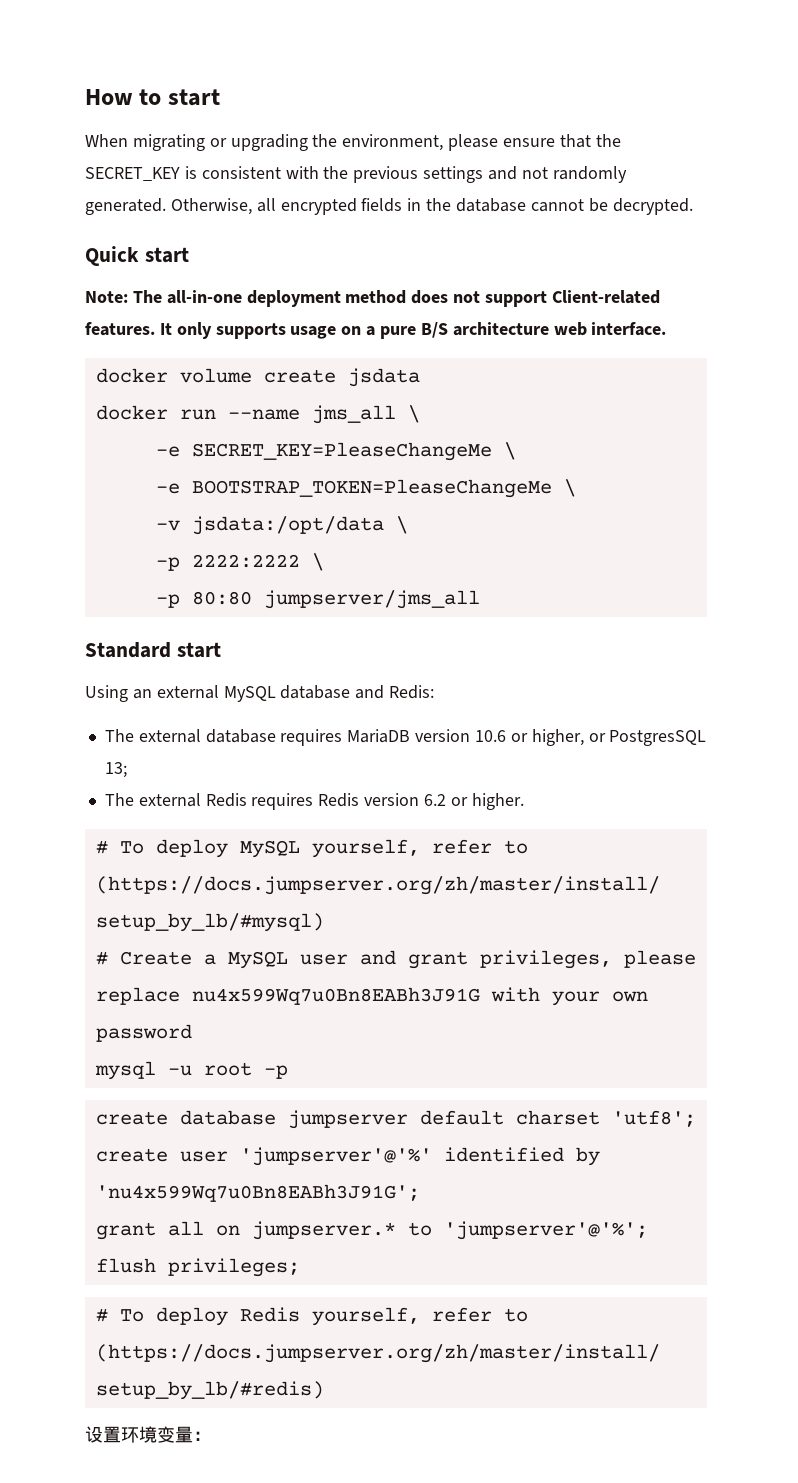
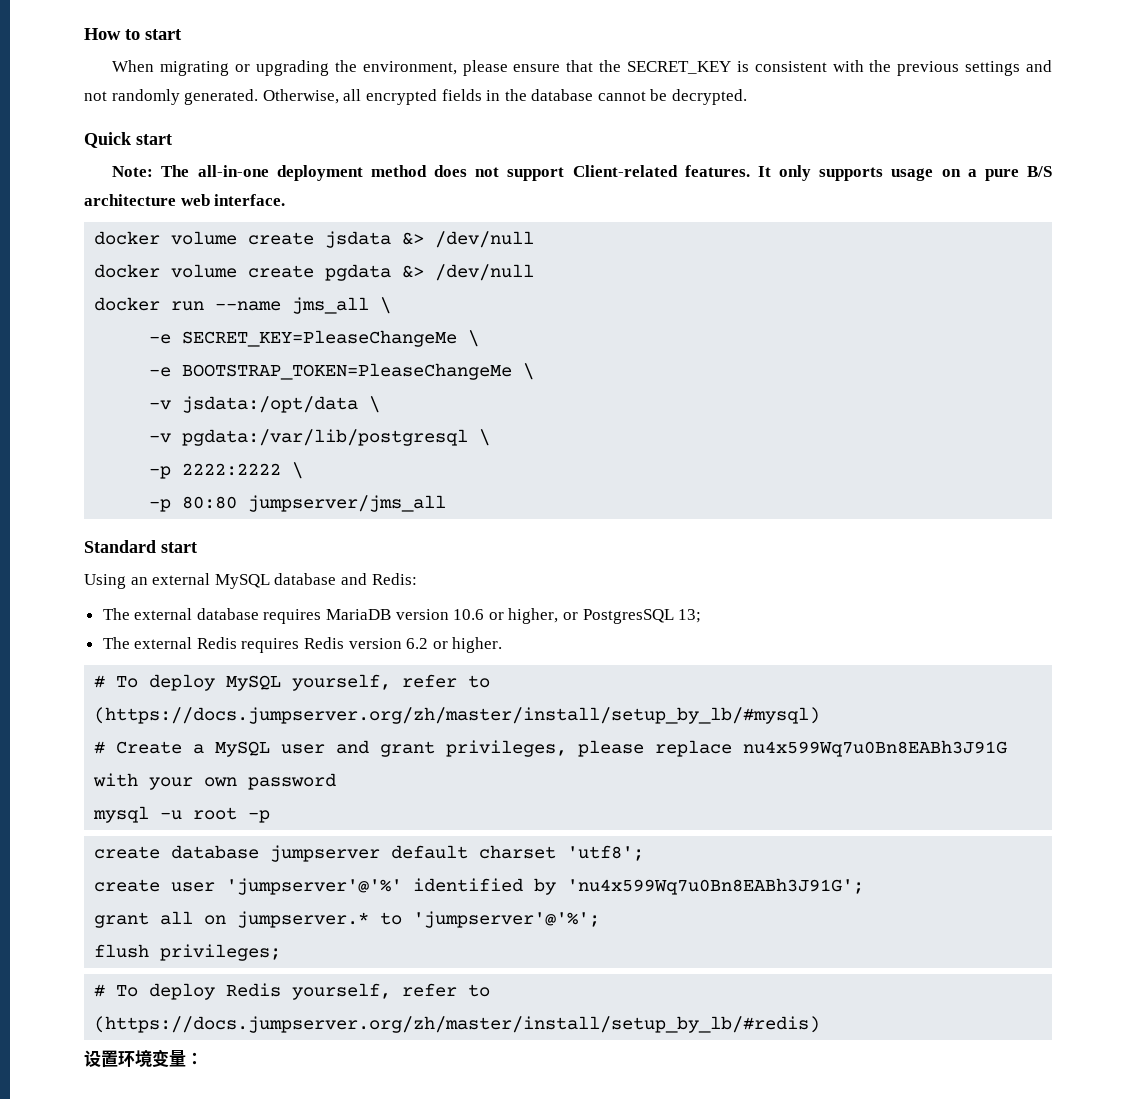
(420, 377) none -> [402,231,535,248] [94,264,535,281] &> /dev/null // docker volume create pgdata &> /dev/null
(408, 525) none -> [149,429,491,446] // -v pgdata:/var/lib/postgresql \

